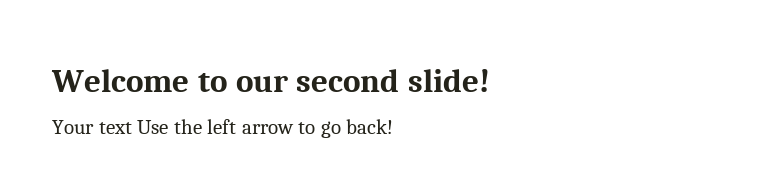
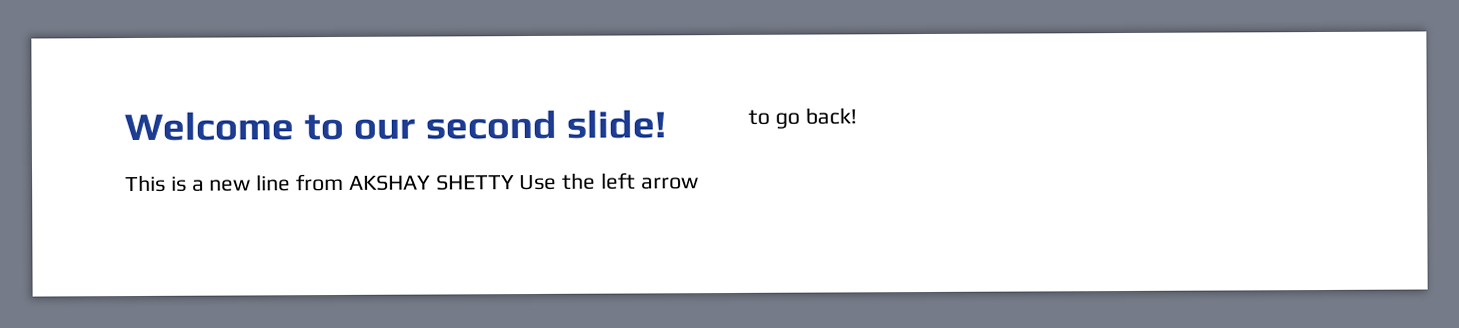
[52,120,132,134] Your text -> [125,173,515,193] This is a new line from AKSHAY SHETTY

